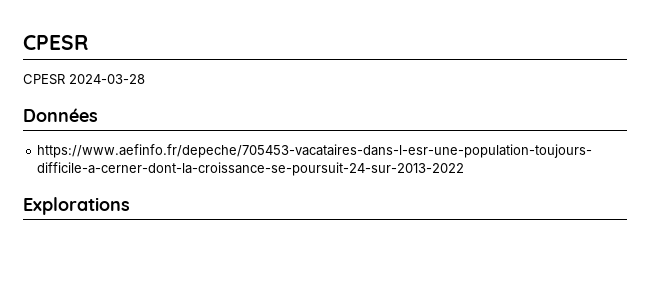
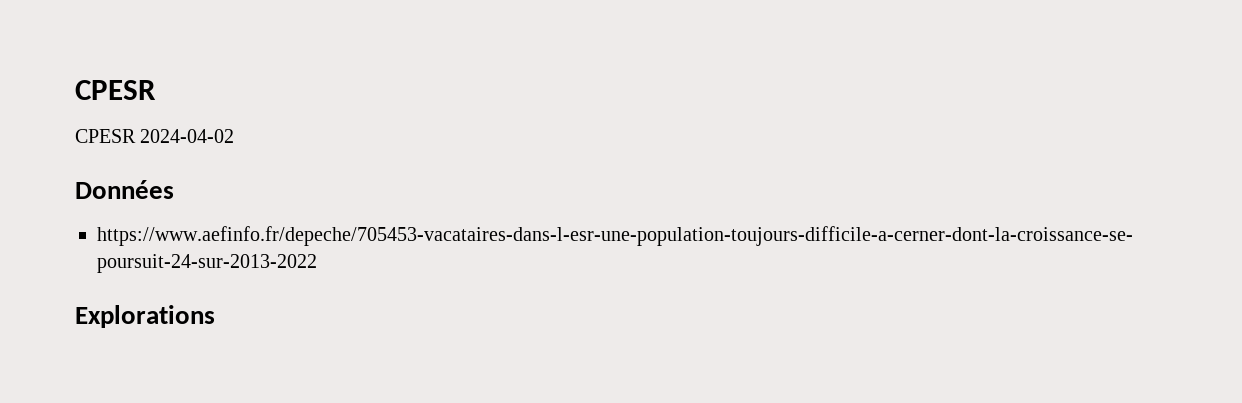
[69,74,145,84] 2024-03-28 -> [140,129,235,143] 2024-04-02

